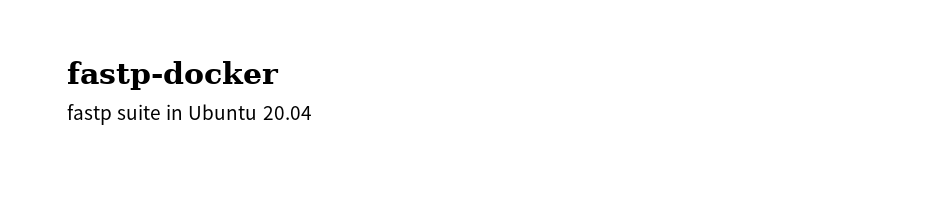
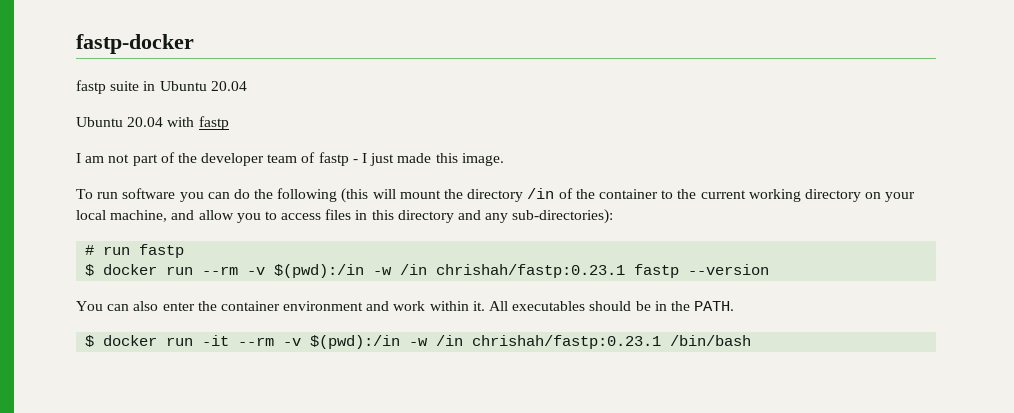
(312, 113) none -> [76,116,229,130] [76,152,504,166] [76,188,916,203] [76,209,614,224] [85,244,185,258] [85,264,770,278] [76,301,735,311] [85,335,752,349] // Ubuntu 20.04 with fastp // I am not part of the developer team of fastp - I just made this image. // To run software you can do the following (this will mount the directory /in of the container to the current working directory on your local machine, and allow you to access files in this directory and any sub-directories): // # run fastp // $ docker run --rm -v $(pwd):/in -w /in chrishah/fastp:0.23.1 fastp --version // You can also enter the container environment and work within it. All executables should be in the PATH. // $ docker run -it --rm -v $(pwd):/in -w /in chrishah/fastp:0.23.1 /bin/bash

